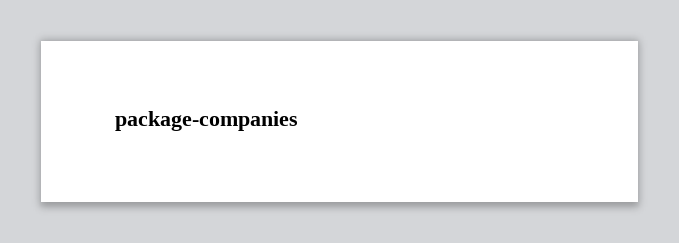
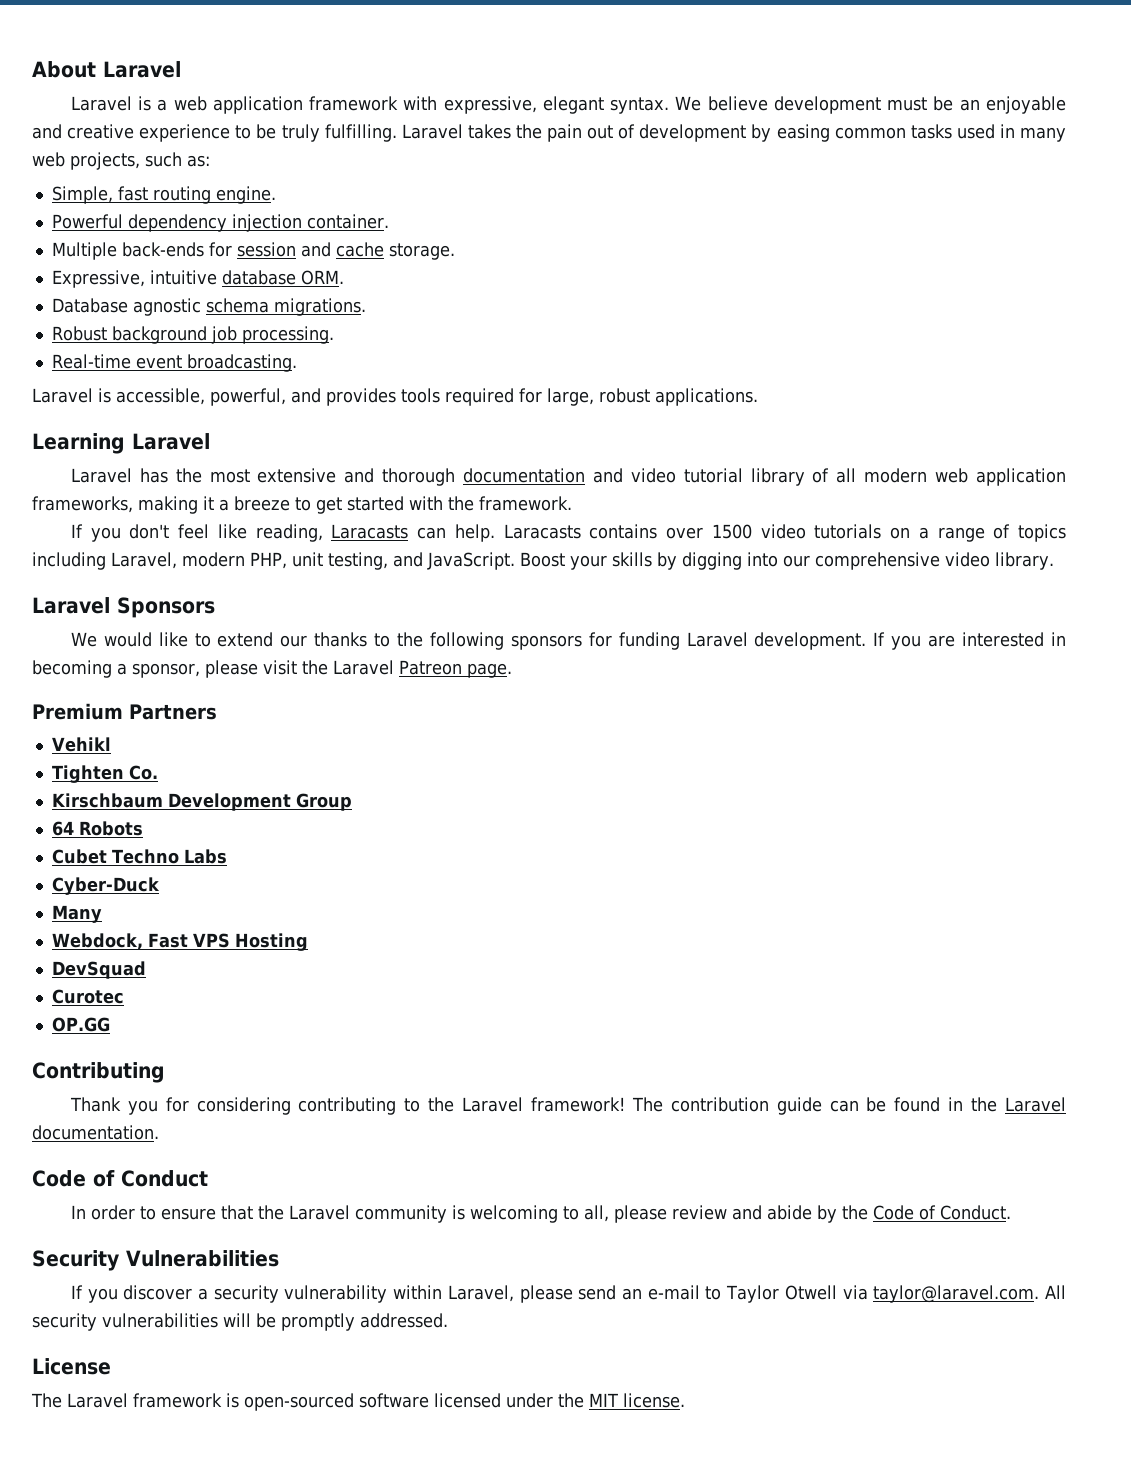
[115,111,298,131] package-companies -> [32,61,181,78] [70,96,1066,114] [32,124,1067,142] [32,152,210,170] [51,186,276,204] [51,214,389,232] [51,242,455,260] [51,270,344,288] [51,298,366,316] [51,326,334,344] [51,354,297,372] [32,388,758,406] [32,433,210,454] [70,468,1066,486] [32,496,572,514] [70,524,1066,542] [32,552,1054,570] [32,597,215,618] [70,632,1066,650] [32,660,512,678] [32,703,217,720] [51,737,111,752] [51,765,158,783] [51,793,352,811] [51,821,143,836] [51,849,227,864] [51,877,160,895] [51,905,102,923] [51,933,308,951] [51,961,146,979] [51,989,124,1004] [51,1017,110,1032] [32,1062,165,1083] [69,1097,1066,1115] [32,1125,159,1140] [32,1170,208,1187] [70,1205,1011,1223] [32,1250,279,1271] [70,1285,1066,1303] [32,1313,448,1331] [32,1358,111,1375] [31,1393,685,1411] About Laravel // Laravel is a web application framework with expressive, elegant syntax. We believe development must be an enjoyable and creative experience to be truly fulfilling. Laravel takes the pain out of development by easing common tasks used in many web projects, such as: // Simple, fast routing engine. // Powerful dependency injection container. // Multiple back-ends for session and cache storage. // Expressive, intuitive database ORM. // Database agnostic schema migrations. // Robust background job processing. // Real-time event broadcasting. // Laravel is accessible, powerful, and provides tools required for large, robust applications. // Learning Laravel // Laravel has the most extensive and thorough documentation and video tutorial library of all modern web application frameworks, making it a breeze to get started with the framework. // If you don't feel like reading, Laracasts can help. Laracasts contains over 1500 video tutorials on a range of topics including Laravel, modern PHP, unit testing, and JavaScript. Boost your skills by digging into our comprehensive video library. // Laravel Sponsors // We would like to extend our thanks to the following sponsors for funding Laravel development. If you are interested in becoming a sponsor, please visit the Laravel Patreon page. // Premium Partners // Vehikl // Tighten Co. // Kirschbaum Development Group // 64 Robots // Cubet Techno Labs // Cyber-Duck // Many // Webdock, Fast VPS Hosting // DevSquad // Curotec // OP.GG // Contributing // Thank you for considering contributing to the Laravel framework! The contribution guide can be found in the Laravel documentation. // Code of Conduct // In order to ensure that the Laravel community is welcoming to all, please review and abide by the Code of Conduct. // Security Vulnerabilities // If you discover a security vulnerability within Laravel, please send an e-mail to Taylor Otwell via taylor@laravel.com. All security vulnerabilities will be promptly addressed. // License // The Laravel framework is open-sourced software licensed under the MIT license.

